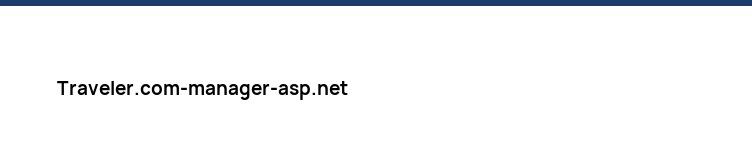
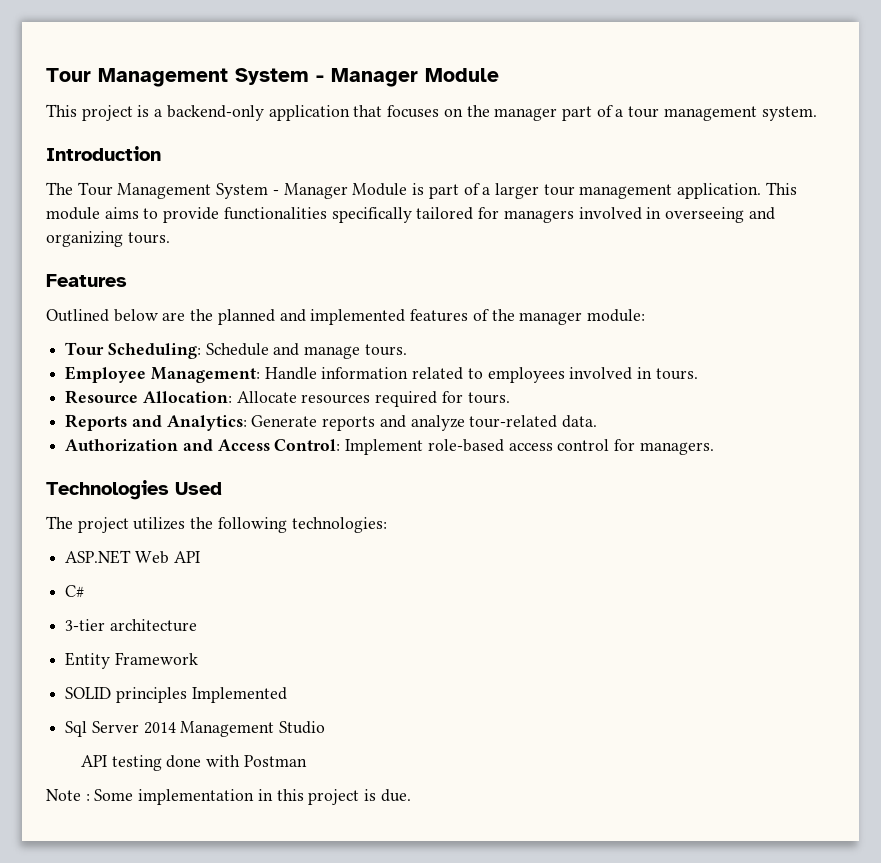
[57,81,348,100] Traveler.com-manager-asp.net -> [46,68,499,87] [46,104,817,121] [46,146,161,161] [46,182,797,199] [46,207,775,223] [46,231,170,247] [46,274,127,287] [46,309,645,325] [65,342,407,359] [65,366,698,383] [65,390,510,407] [65,414,598,431] [65,439,714,455] [46,480,222,500] [46,516,387,533] [65,550,200,564] [65,585,85,598] [65,619,197,632] [65,652,198,669] [65,687,287,703] [65,721,326,737] [80,755,307,771] [46,789,411,805] Tour Management System - Manager Module // This project is a backend-only application that focuses on the manager part of a tour management system. // Introduction // The Tour Management System - Manager Module is part of a larger tour management application. This module aims to provide functionalities specifically tailored for managers involved in overseeing and organizing tours. // Features // Outlined below are the planned and implemented features of the manager module: // Tour Scheduling: Schedule and manage tours. // Employee Management: Handle information related to employees involved in tours. // Resource Allocation: Allocate resources required for tours. // Reports and Analytics: Generate reports and analyze tour-related data. // Authorization and Access Control: Implement role-based access control for managers. // Technologies Used // The project utilizes the following technologies: // ASP.NET Web API // C# // 3-tier architecture // Entity Framework // SOLID principles Implemented // Sql Server 2014 Management Studio // API testing done with Postman // Note : Some implementation in this project is due.

